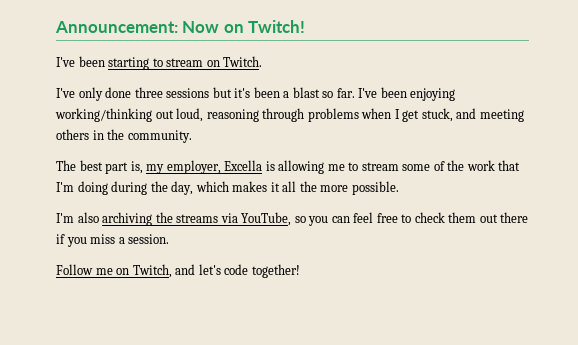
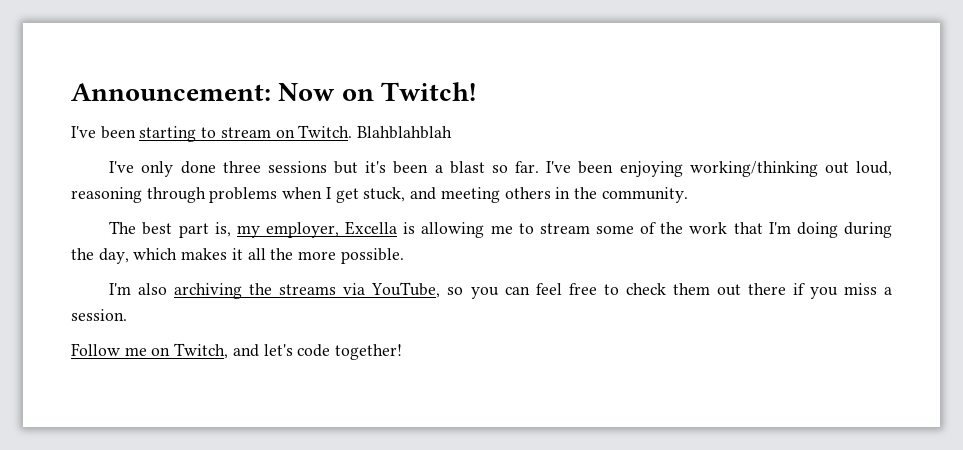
(263, 61) none -> [357,126,453,139] Blahblahblah

